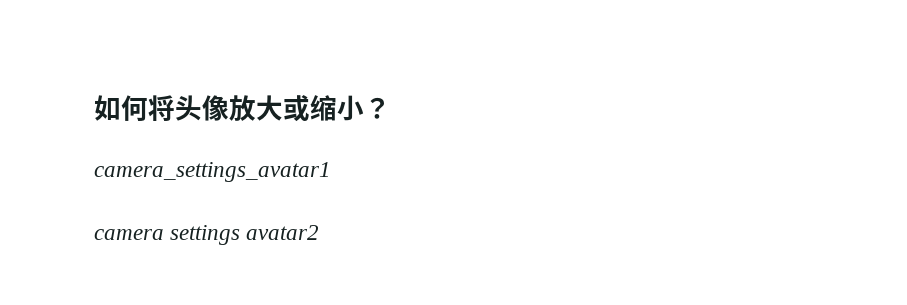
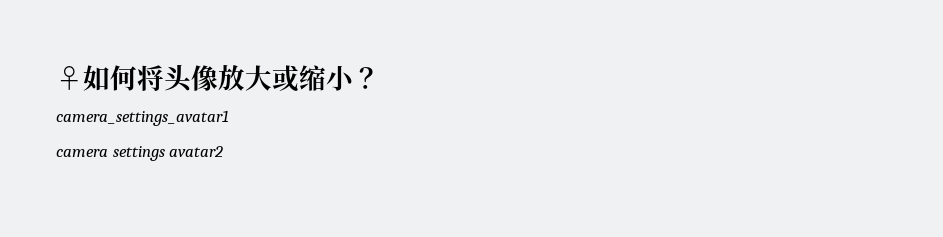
(94, 108) none -> [56,66,83,90] ♀

